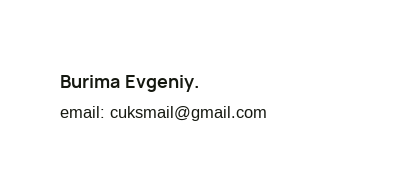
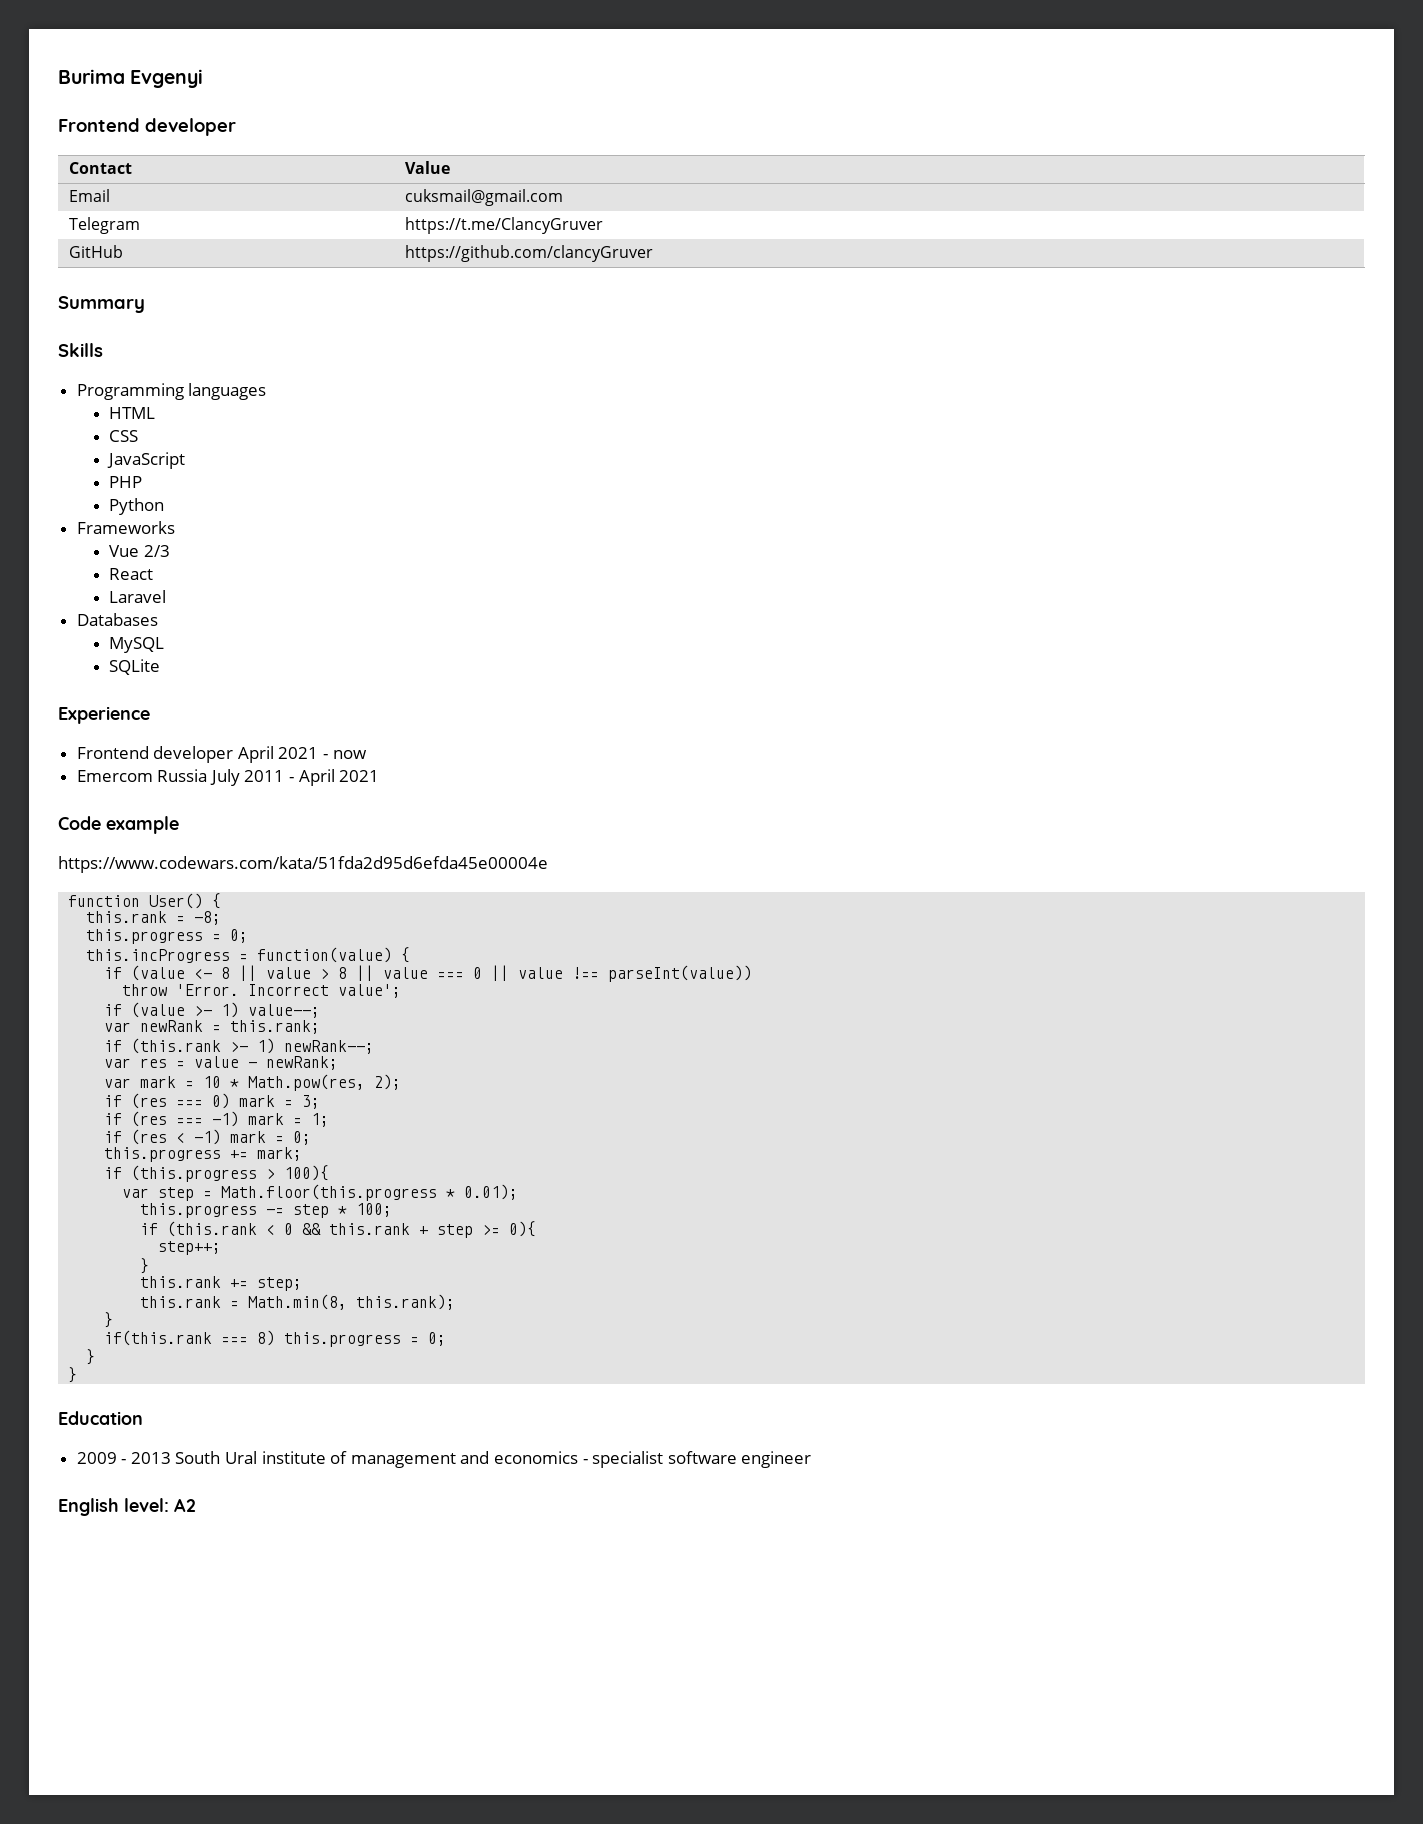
[124,75,199,92] [60,106,267,121] Evgeniy. // email: cuksmail@gmail.com -> [130,69,204,88] [58,118,236,136] [68,162,132,174] [404,161,450,174] [68,189,110,202] [404,189,563,206] [68,217,140,234] [404,217,603,234] [68,245,123,258] [404,245,653,262] [58,296,145,313] [58,343,103,357] [76,383,267,400] [109,407,156,419] [109,430,139,442] [107,452,186,469] [109,476,143,488] [109,498,165,515] [76,521,175,534] [109,545,170,557] [109,568,154,580] [109,590,167,603] [76,613,158,626] [109,637,165,653] [109,659,161,675] [58,706,150,724] [76,746,367,763] [76,769,380,786] [58,816,179,834] [58,856,548,873] [68,893,222,909] [86,911,222,925] [86,929,249,944] [86,947,411,963] [104,965,753,982] [122,984,402,998] [104,1002,321,1018] [104,1020,321,1034] [104,1038,375,1054] [104,1056,339,1070] [104,1074,402,1091] [104,1093,321,1109] [104,1111,330,1127] [104,1129,312,1145] [104,1147,303,1162] [104,1165,330,1182] [122,1184,519,1201] [140,1203,393,1218] [140,1221,537,1238] [158,1241,222,1255] [140,1258,150,1274] [140,1276,303,1291] [140,1294,456,1310] [104,1312,114,1328] [104,1330,447,1347] [86,1349,96,1365] [68,1367,78,1383] [58,1411,143,1425] [76,1451,812,1468] [58,1498,196,1516] Evgenyi // Frontend developer // Contact | Value // Email | cuksmail@gmail.com // Telegram | https://t.me/ClancyGruver // GitHub | https://github.com/clancyGruver // Summary // Skills // Programming languages // HTML // CSS // JavaScript // PHP // Python // Frameworks // Vue 2/3 // React // Laravel // Databases // MySQL // SQLite // Experience // Frontend developer April 2021 - now // Emercom Russia July 2011 - April 2021 // Code example // https://www.codewars.com/kata/51fda2d95d6efda45e00004e // function User() { // this.rank = -8; // this.progress = 0; // this.incProgress = function(value) { // if (value <- 8 || value > 8 || value === 0 || value !== parseInt(value)) // throw 'Error. Incorrect value'; // if (value >- 1) value--; // var newRank = this.rank; // if (this.rank >- 1) newRank--; // var res = value - newRank; // var mark = 10 * Math.pow(res, 2); // if (res === 0) mark = 3; // if (res === -1) mark = 1; // if (res < -1) mark = 0; // this.progress += mark; // if (this.progress > 100){ // var step = Math.floor(this.progress * 0.01); // this.progress -= step * 100; // if (this.rank < 0 && this.rank + step >= 0){ // step++; // } // this.rank += step; // this.rank = Math.min(8, this.rank); // } // if(this.rank === 8) this.progress = 0; // } // } // Education // 2009 - 2013 South Ural institute of management and economics - specialist software engineer // English level: A2

